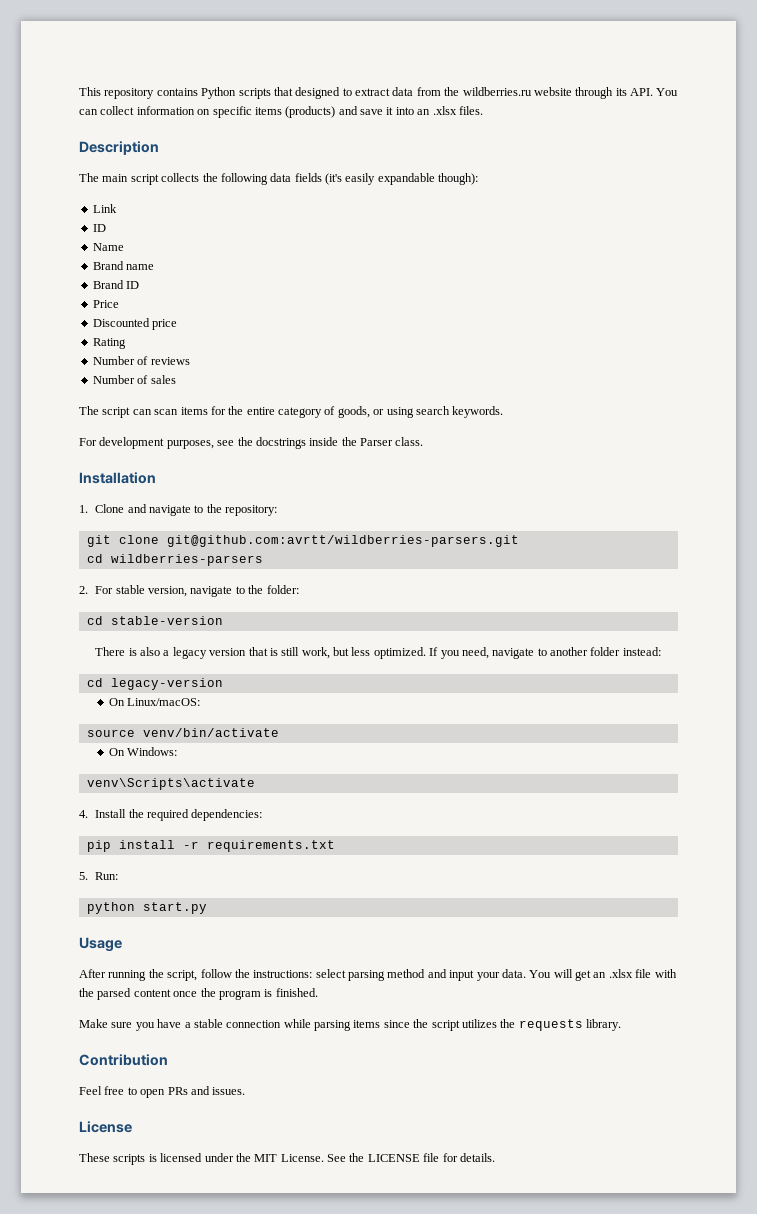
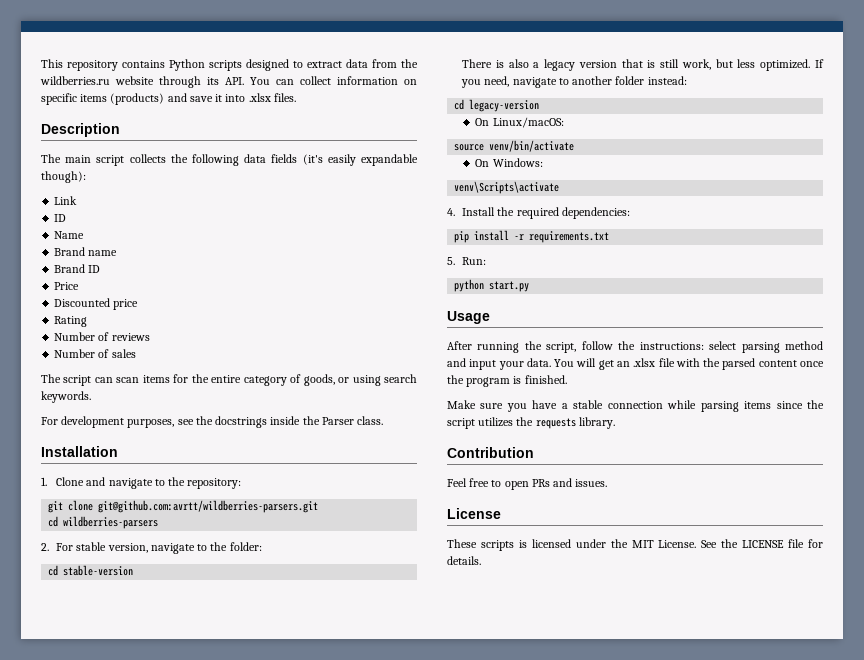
[273,87,293,96] that -> (242, 65) none
[417,109,431,115] an -> (246, 98) none

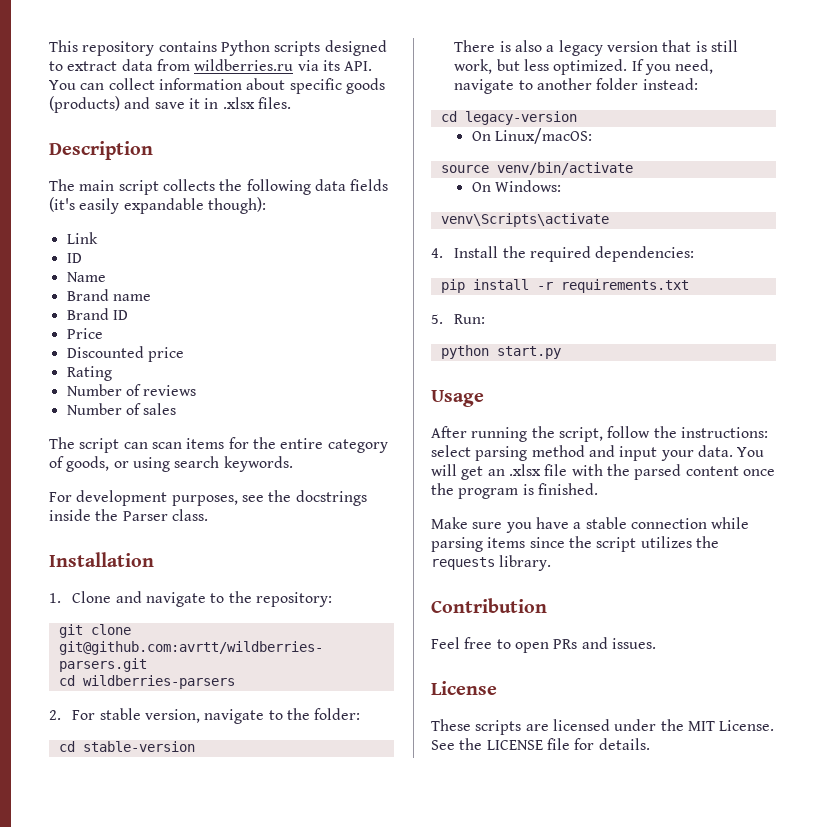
[401,59,418,68] [40,76,201,88] the wildberries.ru website through -> [194,59,319,71] wildberries.ru via
[404,79,417,85] [41,93,108,105] on specific items -> [246,78,385,94] about specific goods
[225,94,246,102] into -> [204,98,219,109] in
[518,540,527,548] is -> [525,724,549,731] are

